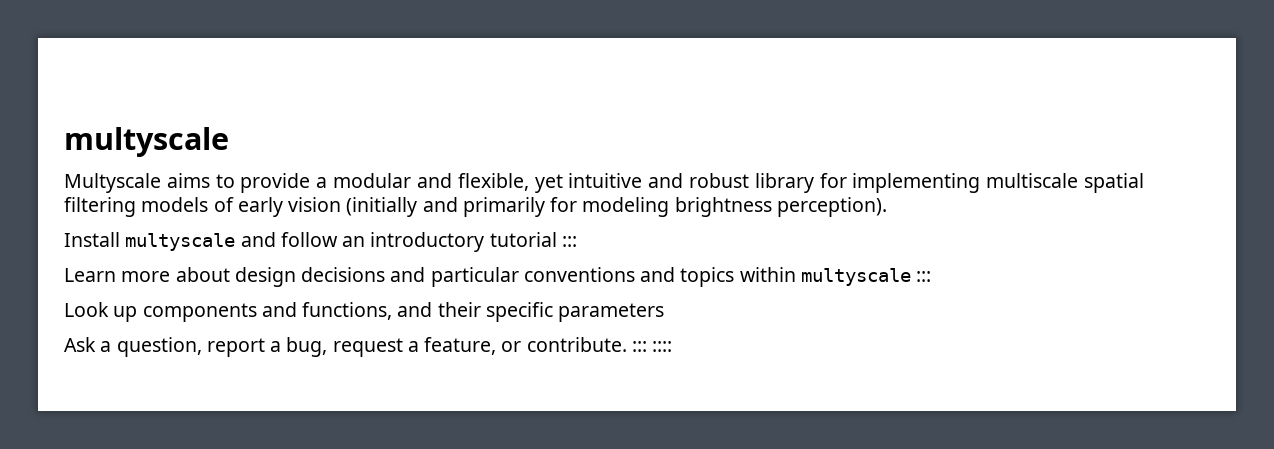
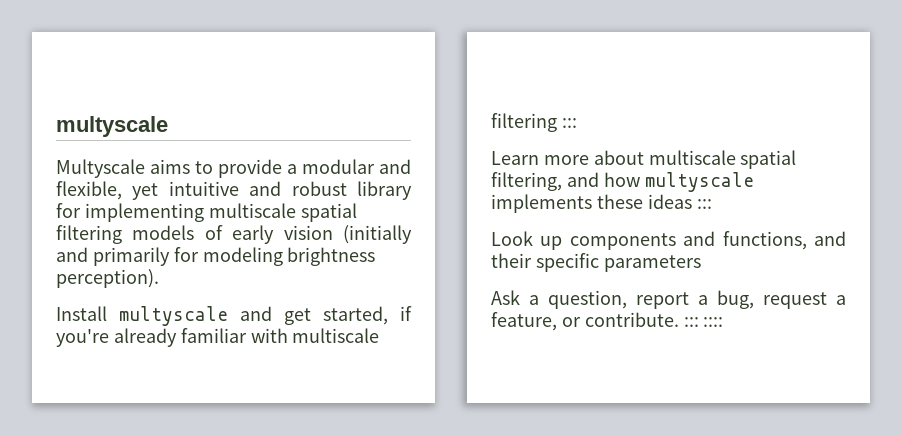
[280,232,577,252] [64,267,911,287] follow an introductory tutorial ::: // Learn more about design decisions and particular conventions and topics within multyscale -> [284,306,412,325] [56,328,380,347] [491,113,577,132] [491,150,797,169] [491,172,754,192] [491,194,692,213] get started, if you're already familiar with multiscale filtering ::: // Learn more about multiscale spatial filtering, and how multyscale implements these ideas

